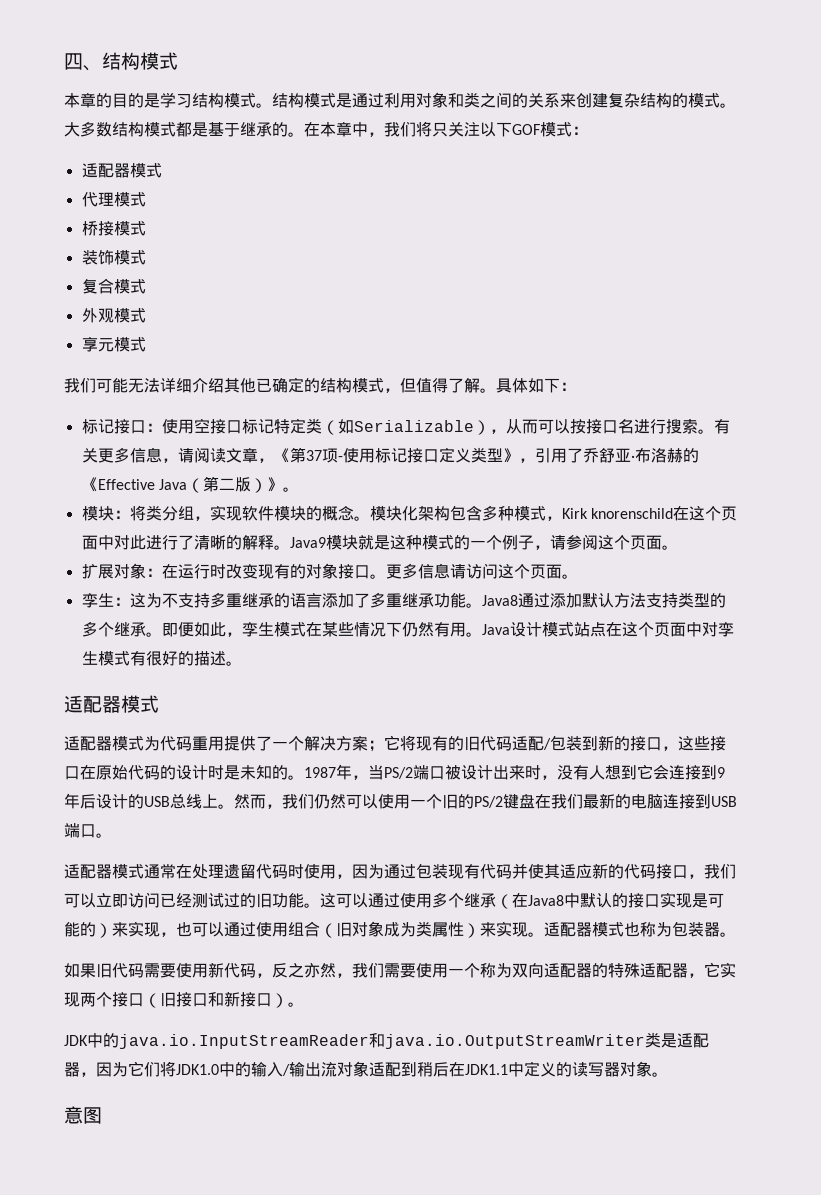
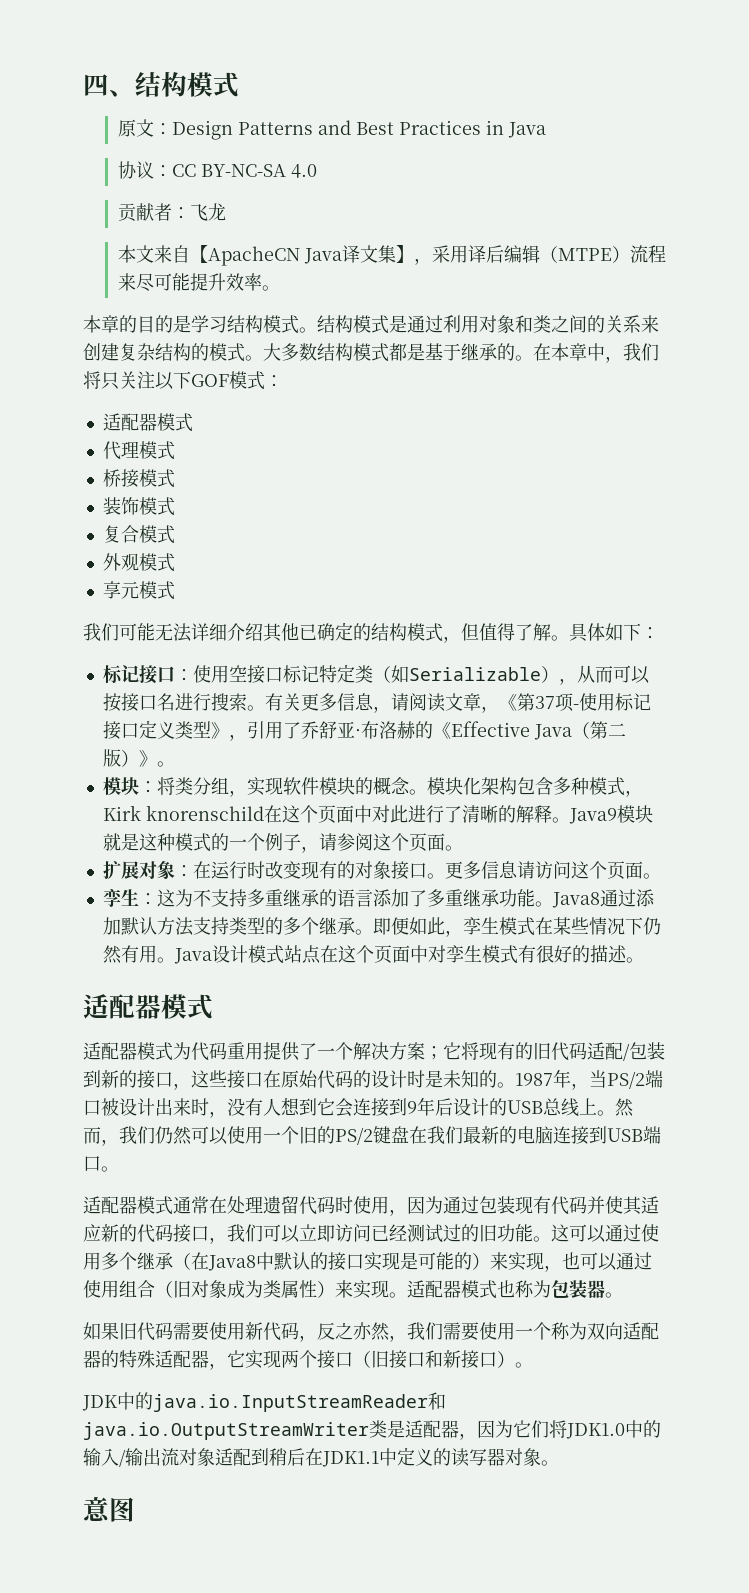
(178, 61) none -> [117,119,546,140] [117,161,317,179] [117,203,226,222] [117,245,666,266] [117,273,280,292] // 原文：Design Patterns and Best Practices in Java // 协议：CC BY-NC-SA 4.0 // 贡献者：飞龙 // 本文来自【ApacheCN Java译文集】，采用译后编辑（MTPE）流程来尽可能提升效率。

